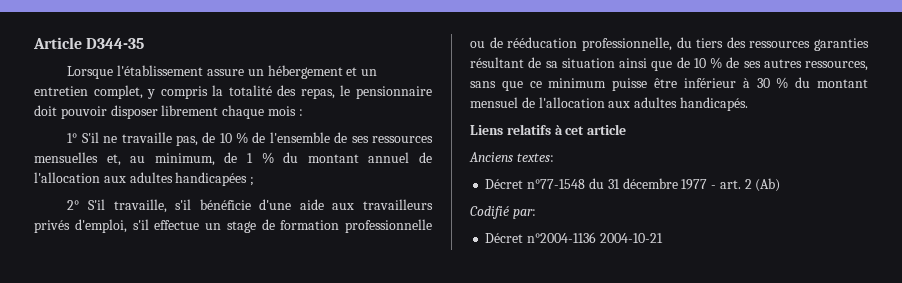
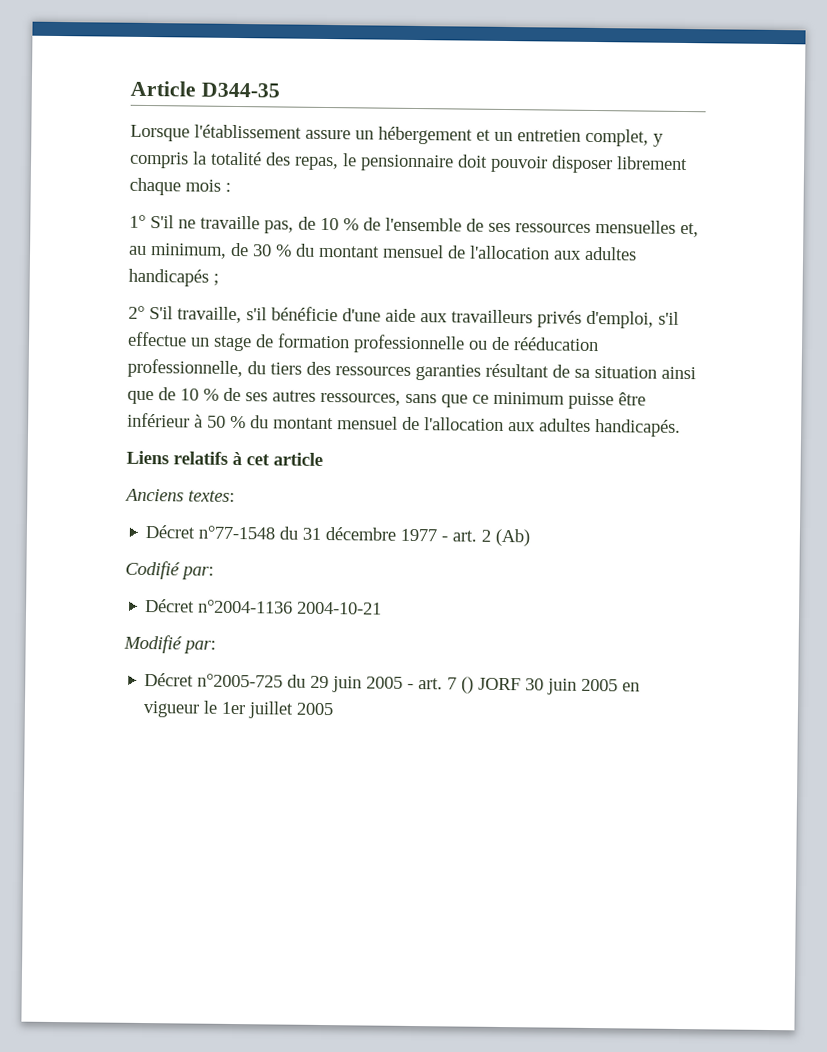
[246,152,432,164] [34,172,248,186] 1 % du montant annuel de l'allocation aux adultes handicapées -> [253,243,637,261] [128,268,209,287] 30 % du montant mensuel de l'allocation aux adultes handicapés
[756,78,770,88] 30 -> [207,415,226,428] 50
(663, 238) none -> [123,634,216,654] [144,673,641,695] [143,700,335,719] // Modifié par: // Décret n°2005-725 du 29 juin 2005 - art. 7 () JORF 30 juin 2005 en vigueur le 1er juillet 2005

